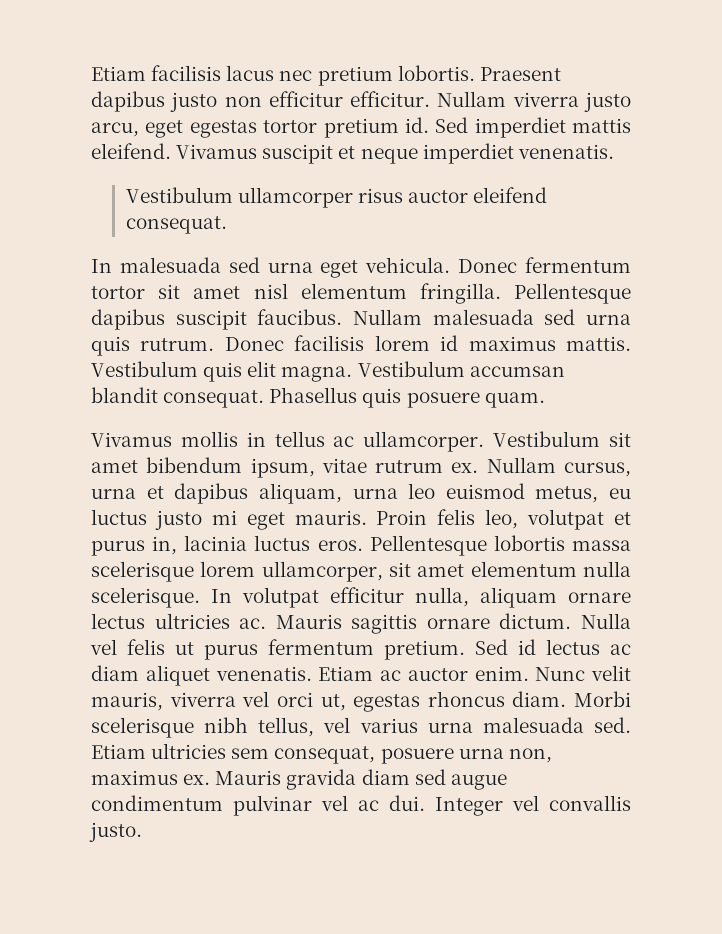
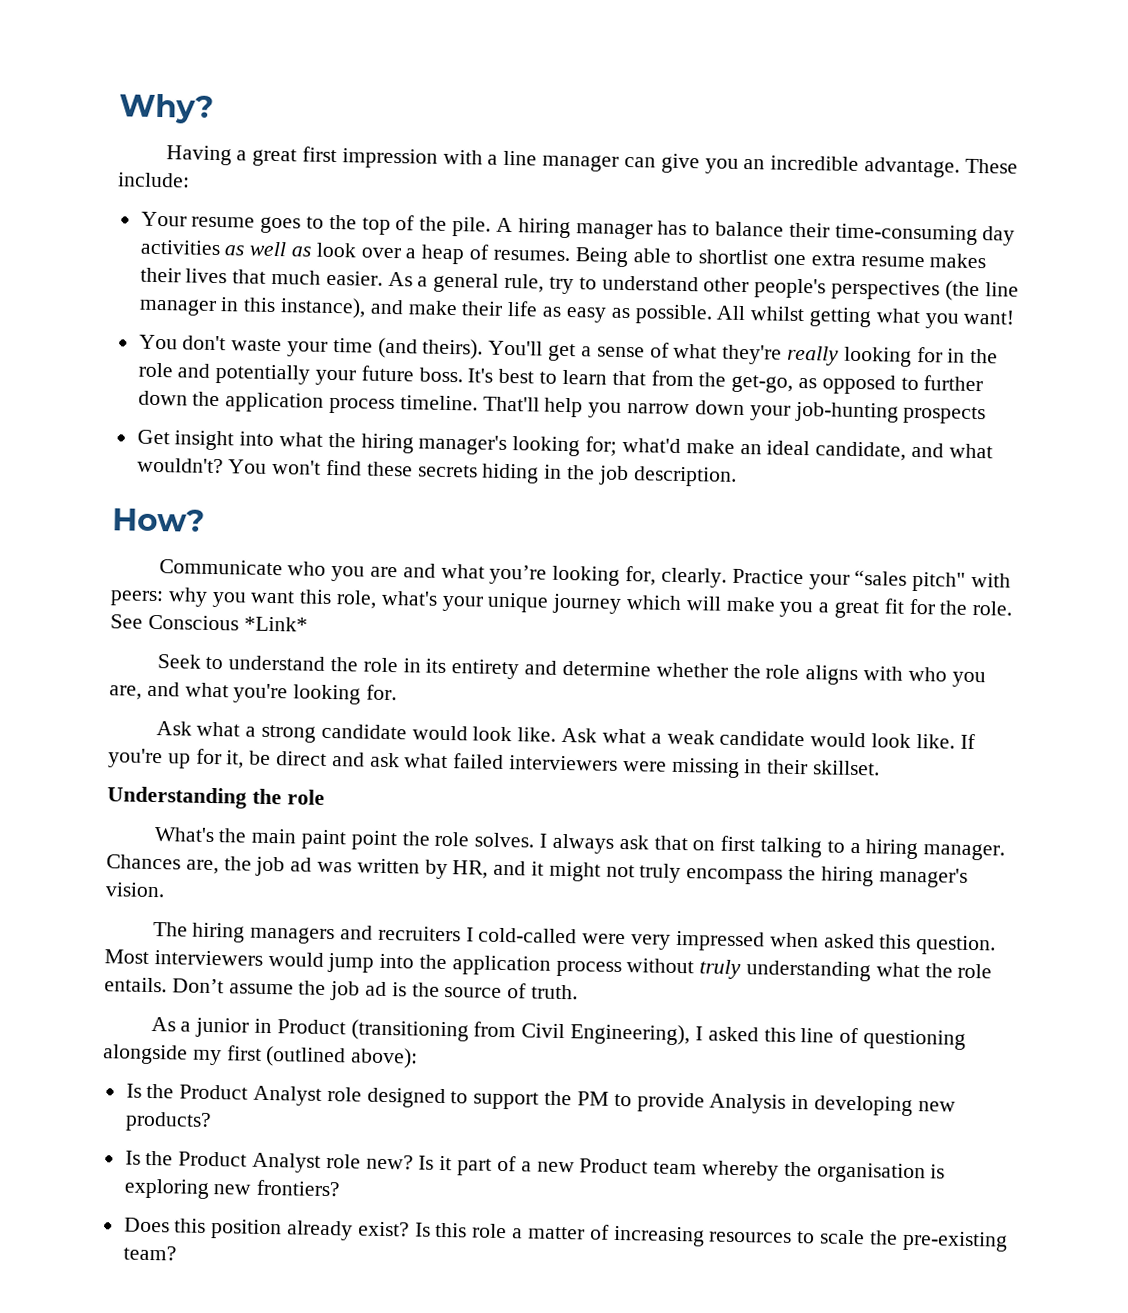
[91,65,561,86] [91,91,631,112] [91,117,631,138] [91,143,614,164] [125,187,548,208] [125,216,227,234] [91,257,632,278] [91,283,631,304] [91,309,632,330] [91,335,632,356] [91,361,565,382] [91,387,545,408] [91,431,632,452] [91,457,631,478] [91,483,631,504] [91,509,632,530] [91,535,631,556] [91,561,631,582] [91,587,631,608] [91,613,631,634] [90,639,631,660] [91,665,631,686] [91,691,631,712] [91,717,631,738] [91,743,552,764] [91,769,507,790] [91,795,631,816] [89,822,142,842] Etiam facilisis lacus nec pretium lobortis. Praesent dapibus justo non efficitur efficitur. Nullam viverra justo arcu, eget egestas tortor pretium id. Sed imperdiet mattis eleifend. Vivamus suscipit et neque imperdiet venenatis. // Vestibulum ullamcorper risus auctor eleifend consequat. // In malesuada sed urna eget vehicula. Donec fermentum tortor sit amet nisl elementum fringilla. Pellentesque dapibus suscipit faucibus. Nullam malesuada sed urna quis rutrum. Donec facilisis lorem id maximus mattis. Vestibulum quis elit magna. Vestibulum accumsan blandit consequat. Phasellus quis posuere quam. // Vivamus mollis in tellus ac ullamcorper. Vestibulum sit amet bibendum ipsum, vitae rutrum ex. Nullam cursus, urna et dapibus aliquam, urna leo euismod metus, eu luctus justo mi eget mauris. Proin felis leo, volutpat et purus in, lacinia luctus eros. Pellentesque lobortis massa scelerisque lorem ullamcorper, sit amet elementum nulla scelerisque. In volutpat efficitur nulla, aliquam ornare lectus ultricies ac. Mauris sagittis ornare dictum. Nulla vel felis ut purus fermentum pretium. Sed id lectus ac diam aliquet venenatis. Etiam ac auctor enim. Nunc velit mauris, viverra vel orci ut, egestas rhoncus diam. Morbi scelerisque nibh tellus, vel varius urna malesuada sed. Etiam ultricies sem consequat, posuere urna non, maximus ex. Mauris gravida diam sed augue condimentum pulvinar vel ac dui. Integer vel convallis justo. -> [119,93,214,124] [165,145,1018,178] [117,172,190,188] [140,211,1016,246] [139,239,987,269] [139,267,1019,302] [138,297,1015,329] [138,334,999,367] [137,362,984,395] [137,390,987,425] [136,429,993,461] [136,457,737,487] [112,508,205,532] [158,559,1011,592] [110,587,1014,619] [110,614,308,632] [156,654,986,688] [109,681,398,705] [155,721,976,750] [108,748,881,779] [107,786,325,809] [153,827,1006,861] [106,854,968,888] [105,882,165,898] [152,921,997,956] [104,949,993,982] [104,977,579,1001] [150,1016,966,1050] [102,1044,419,1069] [125,1083,956,1117] [124,1111,212,1133] [124,1150,946,1184] [123,1178,341,1200] [123,1217,1008,1252] [122,1245,177,1261] Why? // Having a great first impression with a line manager can give you an incredible advantage. These include: // Your resume goes to the top of the pile. A hiring manager has to balance their time-consuming day activities as well as look over a heap of resumes. Being able to shortlist one extra resume makes their lives that much easier. As a general rule, try to understand other people's perspectives (the line manager in this instance), and make their life as easy as possible. All whilst getting what you want! // You don't waste your time (and theirs). You'll get a sense of what they're really looking for in the role and potentially your future boss. It's best to learn that from the get-go, as opposed to further down the application process timeline. That'll help you narrow down your job-hunting prospects // Get insight into what the hiring manager's looking for; what'd make an ideal candidate, and what wouldn't? You won't find these secrets hiding in the job description. // How? // Communicate who you are and what you’re looking for, clearly. Practice your “sales pitch" with peers: why you want this role, what's your unique journey which will make you a great fit for the role. See Conscious *Link* // Seek to understand the role in its entirety and determine whether the role aligns with who you are, and what you're looking for. // Ask what a strong candidate would look like. Ask what a weak candidate would look like. If you're up for it, be direct and ask what failed interviewers were missing in their skillset. // Understanding the role // What's the main paint point the role solves. I always ask that on first talking to a hiring manager. Chances are, the job ad was written by HR, and it might not truly encompass the hiring manager's vision. // The hiring managers and recruiters I cold-called were very impressed when asked this question. Most interviewers would jump into the application process without truly understanding what the role entails. Don’t assume the job ad is the source of truth. // As a junior in Product (transitioning from Civil Engineering), I asked this line of questioning alongside my first (outlined above): // Is the Product Analyst role designed to support the PM to provide Analysis in developing new products? // Is the Product Analyst role new? Is it part of a new Product team whereby the organisation is exploring new frontiers? // Does this position already exist? Is this role a matter of increasing resources to scale the pre-existing team?

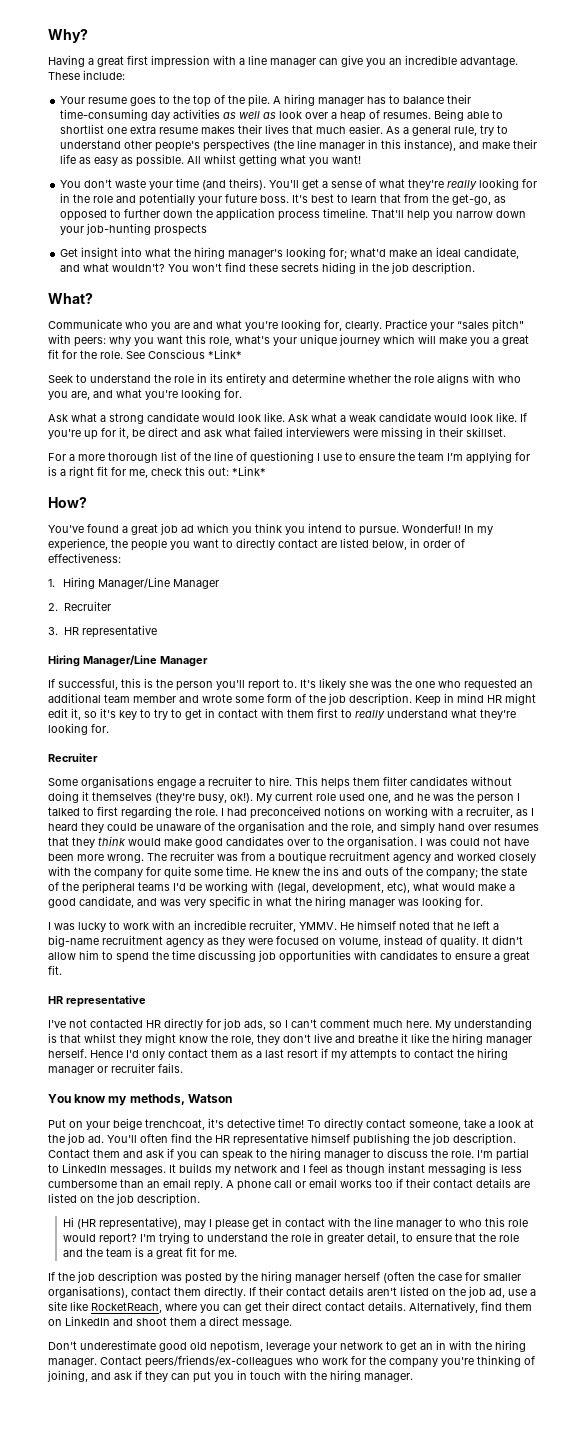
[112,508,205,532] How? -> [48,293,93,304] What?
[107,786,325,809] [153,827,1006,861] [106,854,968,888] [105,882,165,898] [152,921,997,956] [104,949,993,982] [104,977,579,1001] [150,1016,966,1050] [102,1044,419,1069] [125,1083,956,1117] [124,1111,212,1133] [124,1150,946,1184] [123,1178,341,1200] [123,1217,1008,1252] [122,1245,177,1261] Understanding the role // What's the main paint point the role solves. I always ask that on first talking to a hiring manager. Chances are, the job ad was written by HR, and it might not truly encompass the hiring manager's vision. // The hiring managers and recruiters I cold-called were very impressed when asked this question. Most interviewers would jump into the application process without truly understanding what the role entails. Don’t assume the job ad is the source of truth. // As a junior in Product (transitioning from Civil Engineering), I asked this line of questioning alongside my first (outlined above): // Is the Product Analyst role designed to support the PM to provide Analysis in developing new products? // Is the Product Analyst role new? Is it part of a new Product team whereby the organisation is exploring new frontiers? // Does this position already exist? Is this role a matter of increasing resources to scale the pre-existing team? -> [48,451,530,464] [48,466,266,478] [48,497,87,508] [48,523,493,536] [48,538,465,551] [48,553,121,563] [48,577,219,589] [48,601,111,611] [48,625,157,638] [48,655,208,667] [48,678,533,691] [48,693,536,706] [48,708,516,720] [48,723,109,735] [48,753,98,762] [48,776,512,789] [48,791,520,804] [48,806,534,819] [48,821,539,834] [48,836,529,848] [48,851,536,864] [48,866,527,879] [48,881,515,894] [48,896,483,909] [48,920,499,932] [48,935,523,948] [48,950,530,963] [48,965,62,975] [48,995,146,1007] [48,1018,532,1030] [48,1033,532,1045] [48,1048,508,1061] [48,1063,183,1075] [48,1094,232,1106] [48,1118,534,1130] [48,1133,516,1146] [48,1148,529,1161] [48,1163,522,1175] [48,1178,530,1191] [48,1193,200,1206] [62,1217,528,1230] [62,1232,519,1245] [62,1247,237,1259] [48,1271,521,1284] [48,1286,536,1298] [48,1301,532,1313] [48,1316,292,1328] [48,1340,526,1353] [48,1355,535,1368] [47,1370,413,1383] For a more thorough list of the line of questioning I use to ensure the team I’m applying for is a right fit for me, check this out: *Link* // How? // You've found a great job ad which you think you intend to pursue. Wonderful! In my experience, the people you want to directly contact are listed below, in order of effectiveness: // 1. Hiring Manager/Line Manager // 2. Recruiter // 3. HR representative // Hiring Manager/Line Manager // If successful, this is the person you'll report to. It's likely she was the one who requested an additional team member and wrote some form of the job description. Keep in mind HR might edit it, so it's key to try to get in contact with them first to really understand what they're looking for. // Recruiter // Some organisations engage a recruiter to hire. This helps them filter candidates without doing it themselves (they're busy, ok!). My current role used one, and he was the person I talked to first regarding the role. I had preconceived notions on working with a recruiter, as I heard they could be unaware of the organisation and the role, and simply hand over resumes that they think would make good candidates over to the organisation. I was could not have been more wrong. The recruiter was from a boutique recruitment agency and worked closely with the company for quite some time. He knew the ins and outs of the company; the state of the peripheral teams I'd be working with (legal, development, etc), what would make a good candidate, and was very specific in what the hiring manager was looking for. // I was lucky to work with an incredible recruiter, YMMV. He himself noted that he left a big-name recruitment agency as they were focused on volume, instead of quality. It didn't allow him to spend the time discussing job opportunities with candidates to ensure a great fit. // HR representative // I've not contacted HR directly for job ads, so I can't comment much here. My understanding is that whilst they might know the role, they don't live and breathe it like the hiring manager herself. Hence I'd only contact them as a last resort if my attempts to contact the hiring manager or recruiter fails. // You know my methods, Watson // Put on your beige trenchcoat, it's detective time! To directly contact someone, take a look at the job ad. You'll often find the HR representative himself publishing the job description. Contact them and ask if you can speak to the hiring manager to discuss the role. I'm partial to LinkedIn messages. It builds my network and I feel as though instant messaging is less cumbersome than an email reply. A phone call or email works too if their contact details are listed on the job description. // Hi (HR representative), may I please get in contact with the line manager to who this role would report? I'm trying to understand the role in greater detail, to ensure that the role and the team is a great fit for me. // If the job description was posted by the hiring manager herself (often the case for smaller organisations), contact them directly. If their contact details aren't listed on the job ad, use a site like RocketReach, where you can get their direct contact details. Alternatively, find them on LinkedIn and shoot them a direct message. // Don't underestimate good old nepotism, leverage your network to get an in with the hiring manager. Contact peers/friends/ex-colleagues who work for the company you're thinking of joining, and ask if they can put you in touch with the hiring manager.

